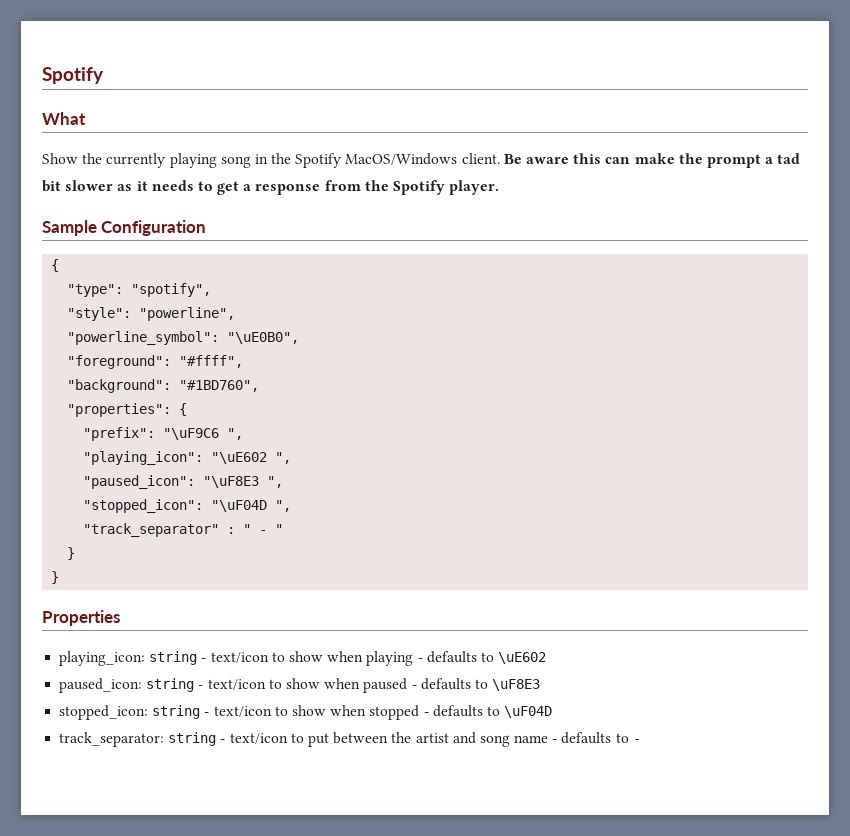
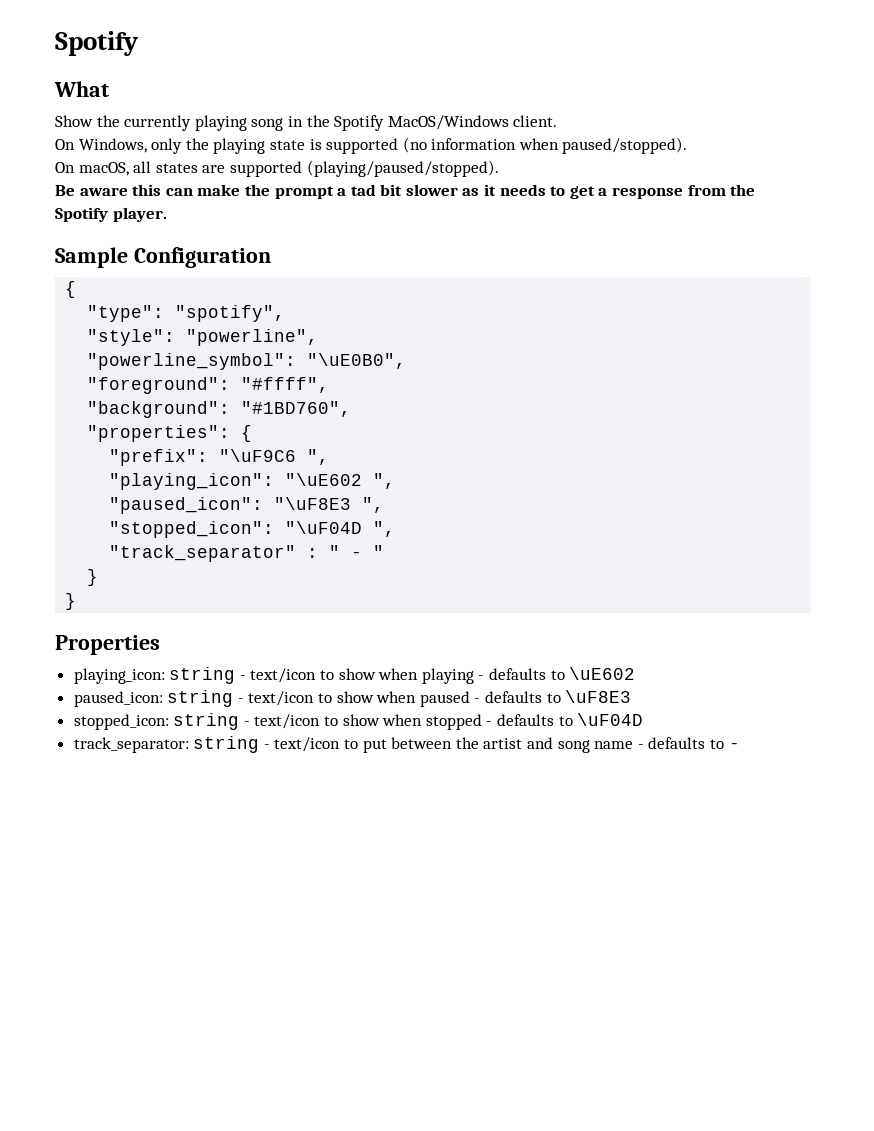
(500, 158) none -> [55,137,688,154] [55,160,499,177] // On Windows, only the playing state is supported (no information when paused/stopped). // On macOS, all states are supported (playing/paused/stopped). //

